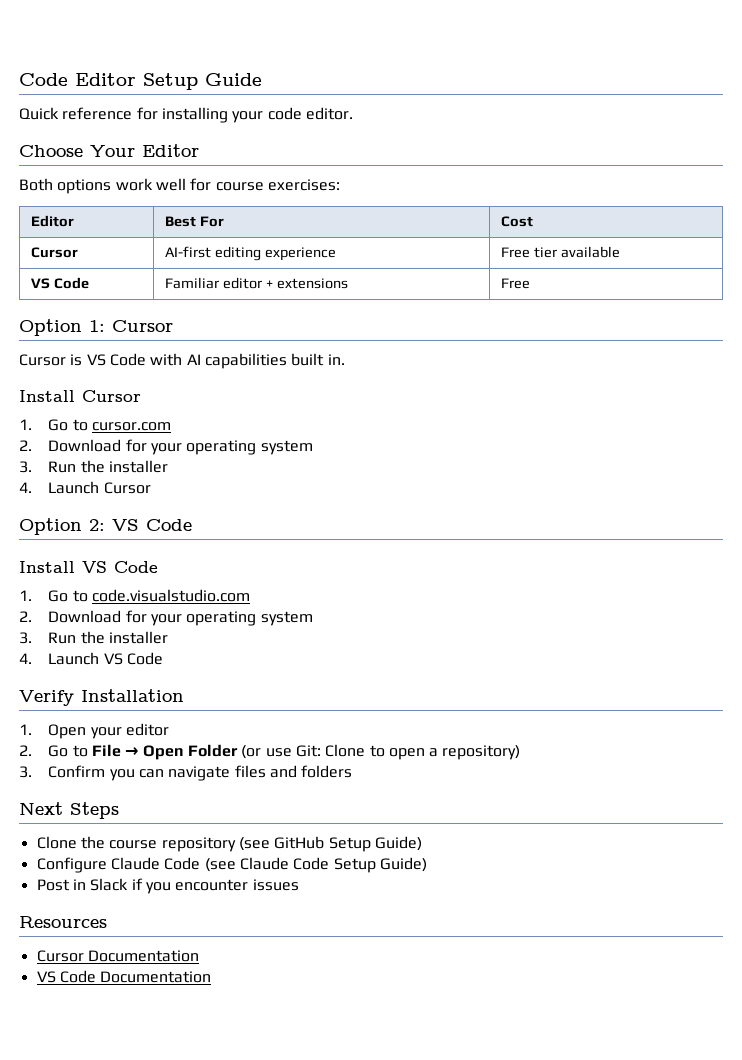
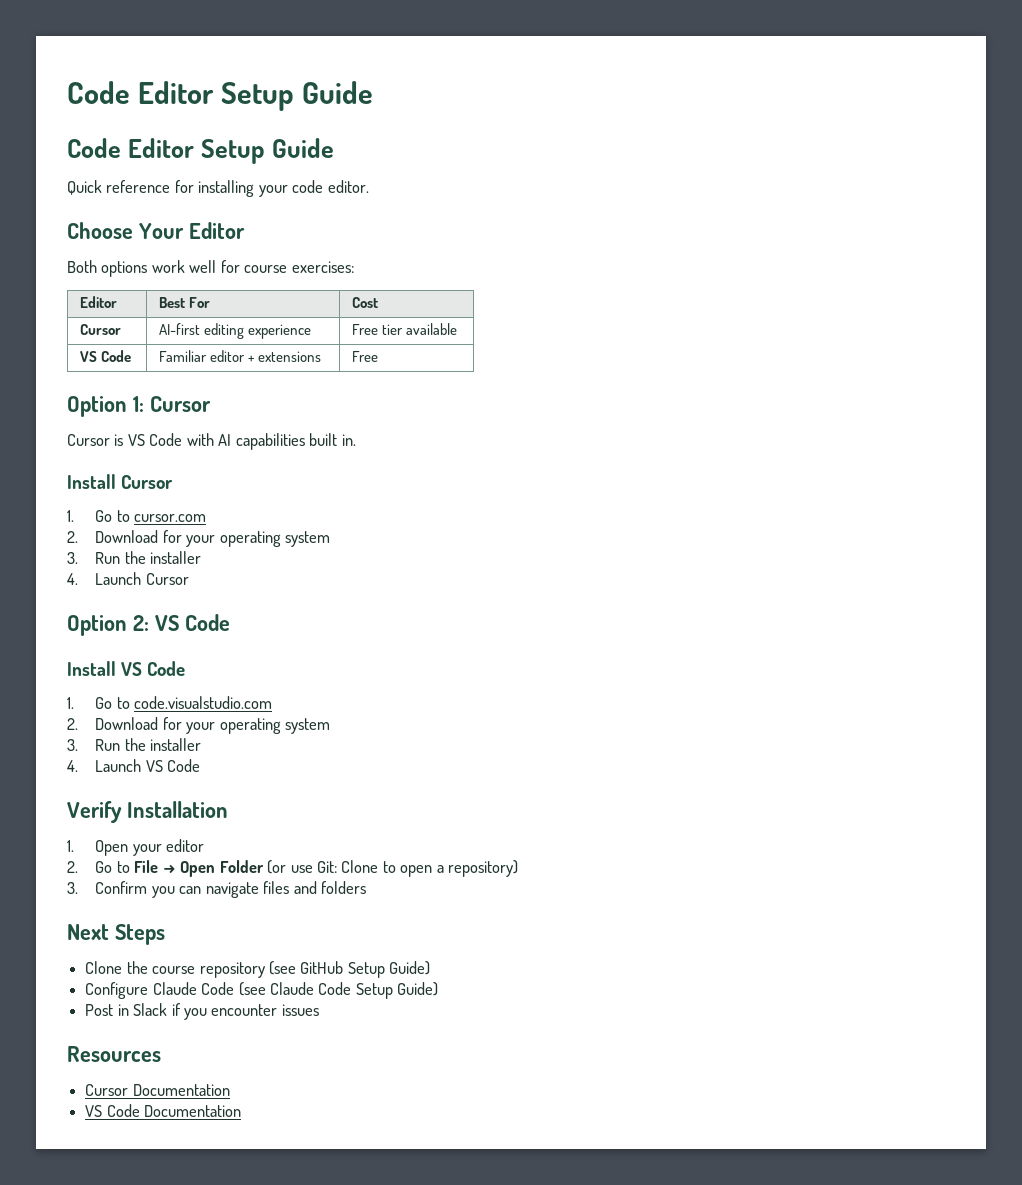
[19,73,262,90] Code Editor Setup Guide -> [67,81,374,111] [67,138,335,164] Code Editor Setup Guide // Code Editor Setup Guide

